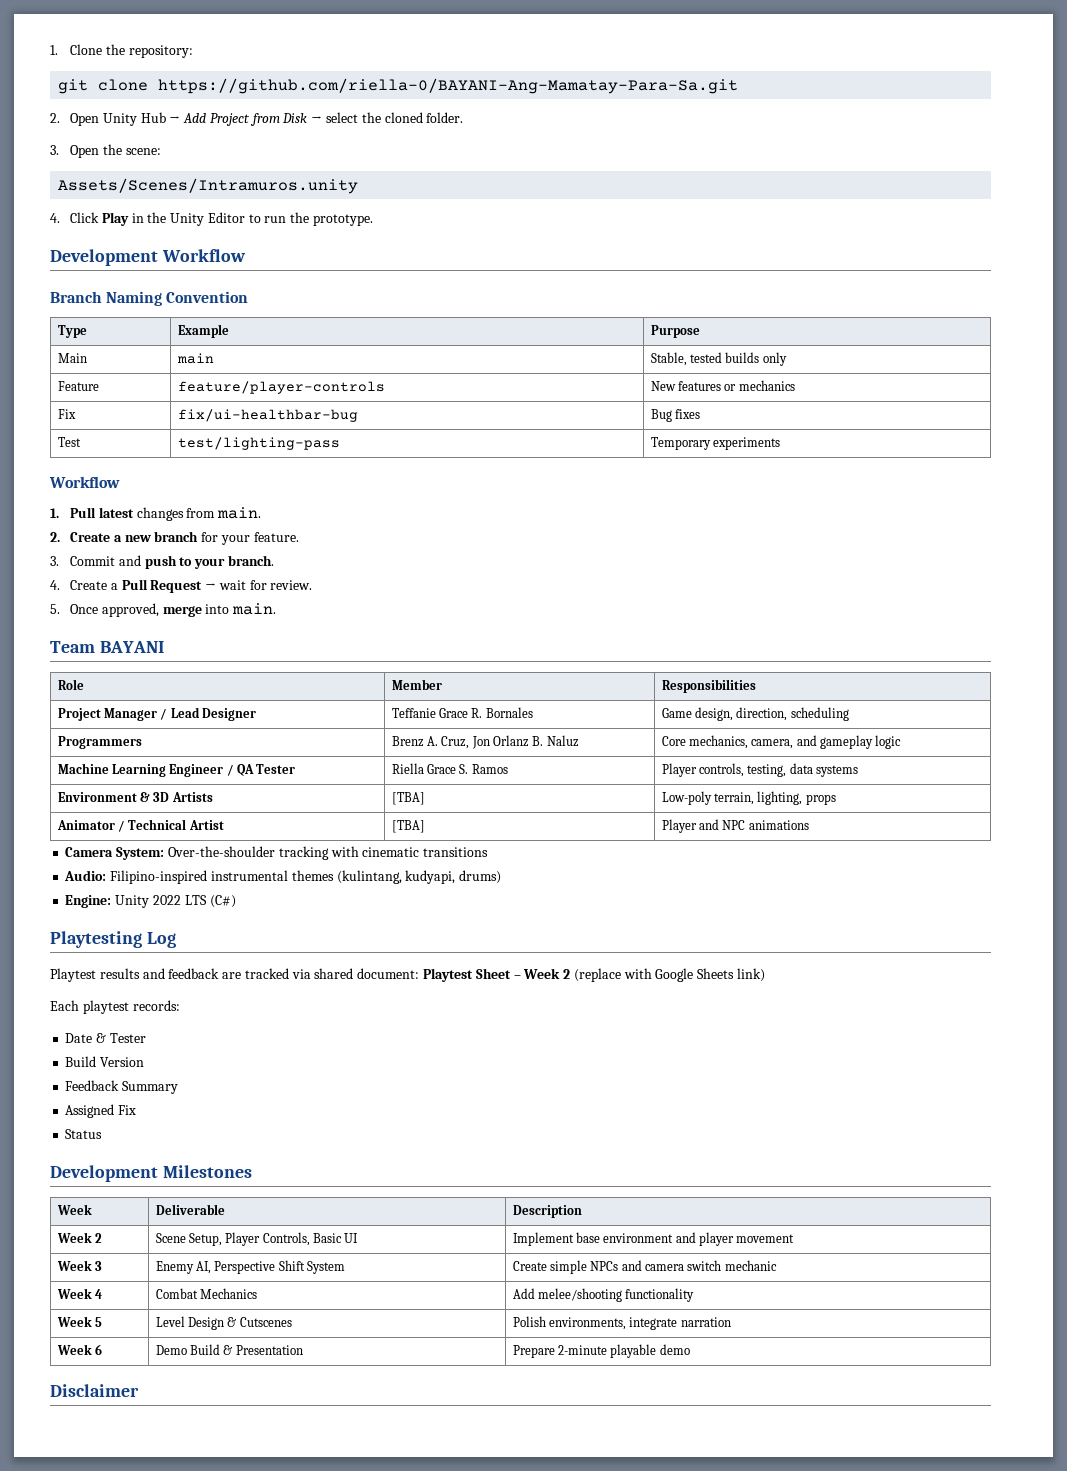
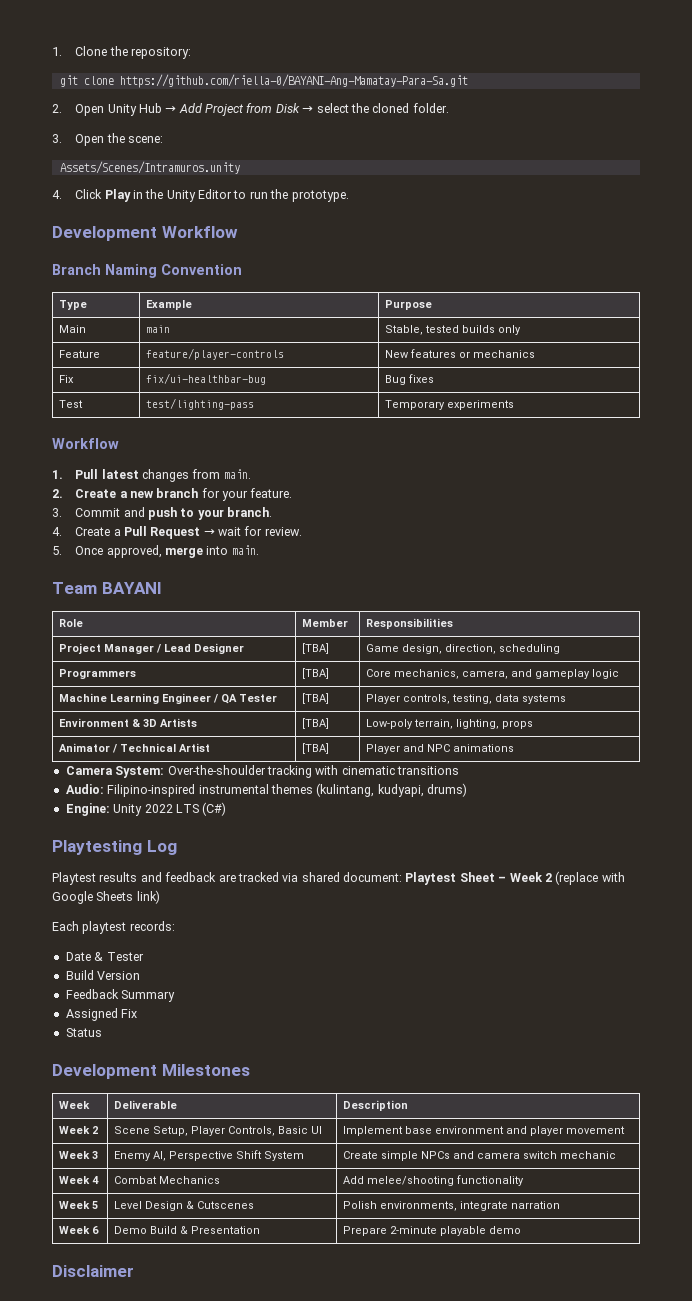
[391,707,533,718] Teffanie Grace R. Bornales -> [302,643,330,654] [TBA]
[391,735,579,749] Brenz A. Cruz, Jon Orlanz B. Naluz -> [302,668,330,679] [TBA]
[391,763,508,774] Riella Grace S. Ramos -> [302,693,330,704] [TBA]

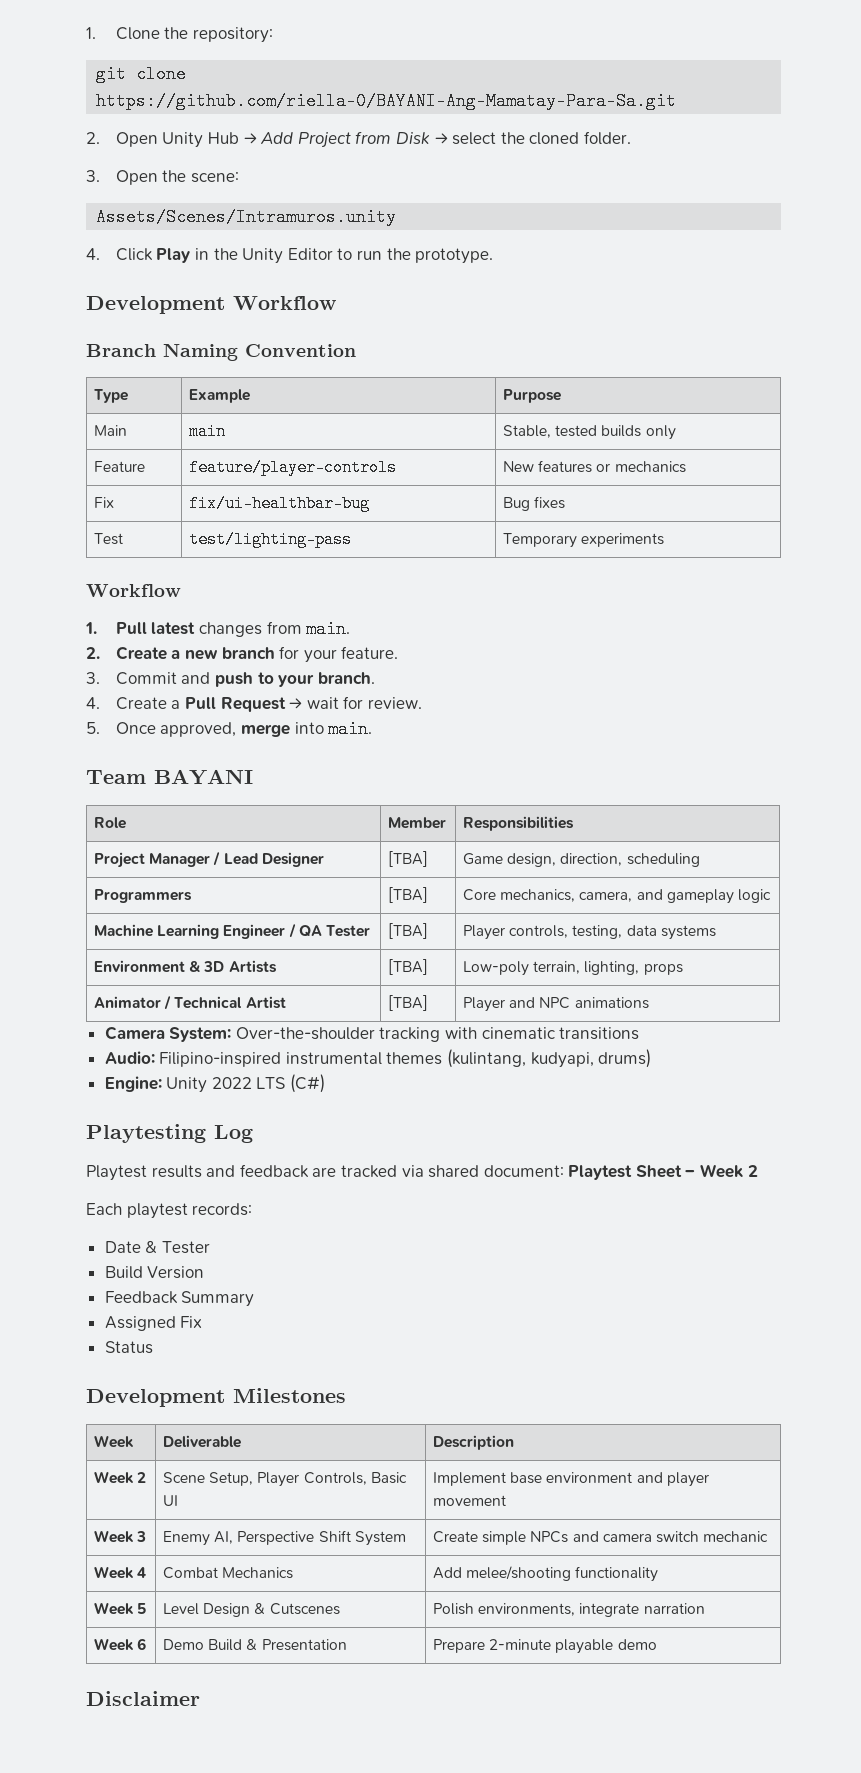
[555,871,625,885] [52,890,160,904] (replace with Google Sheets link) -> (758, 1171) none

